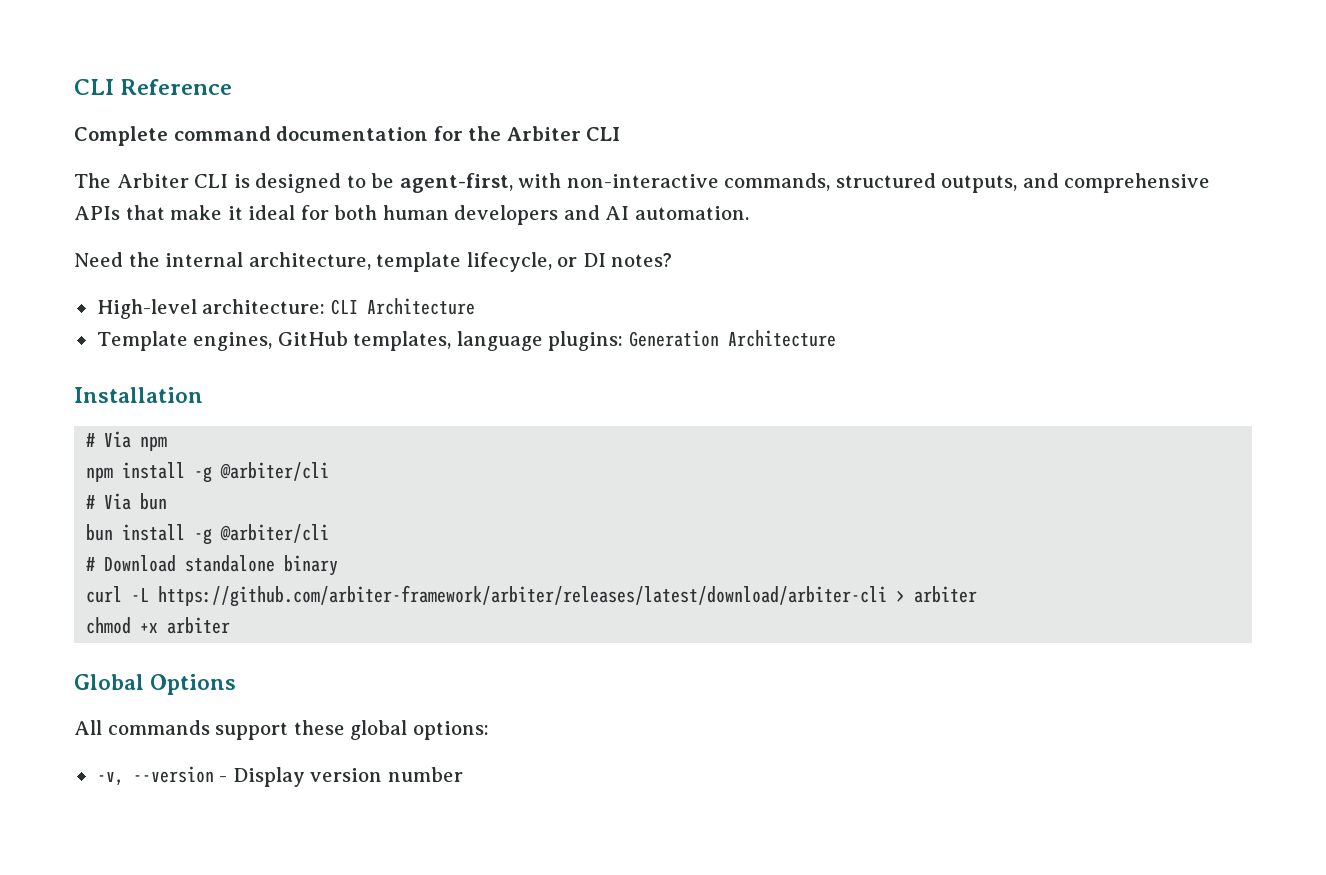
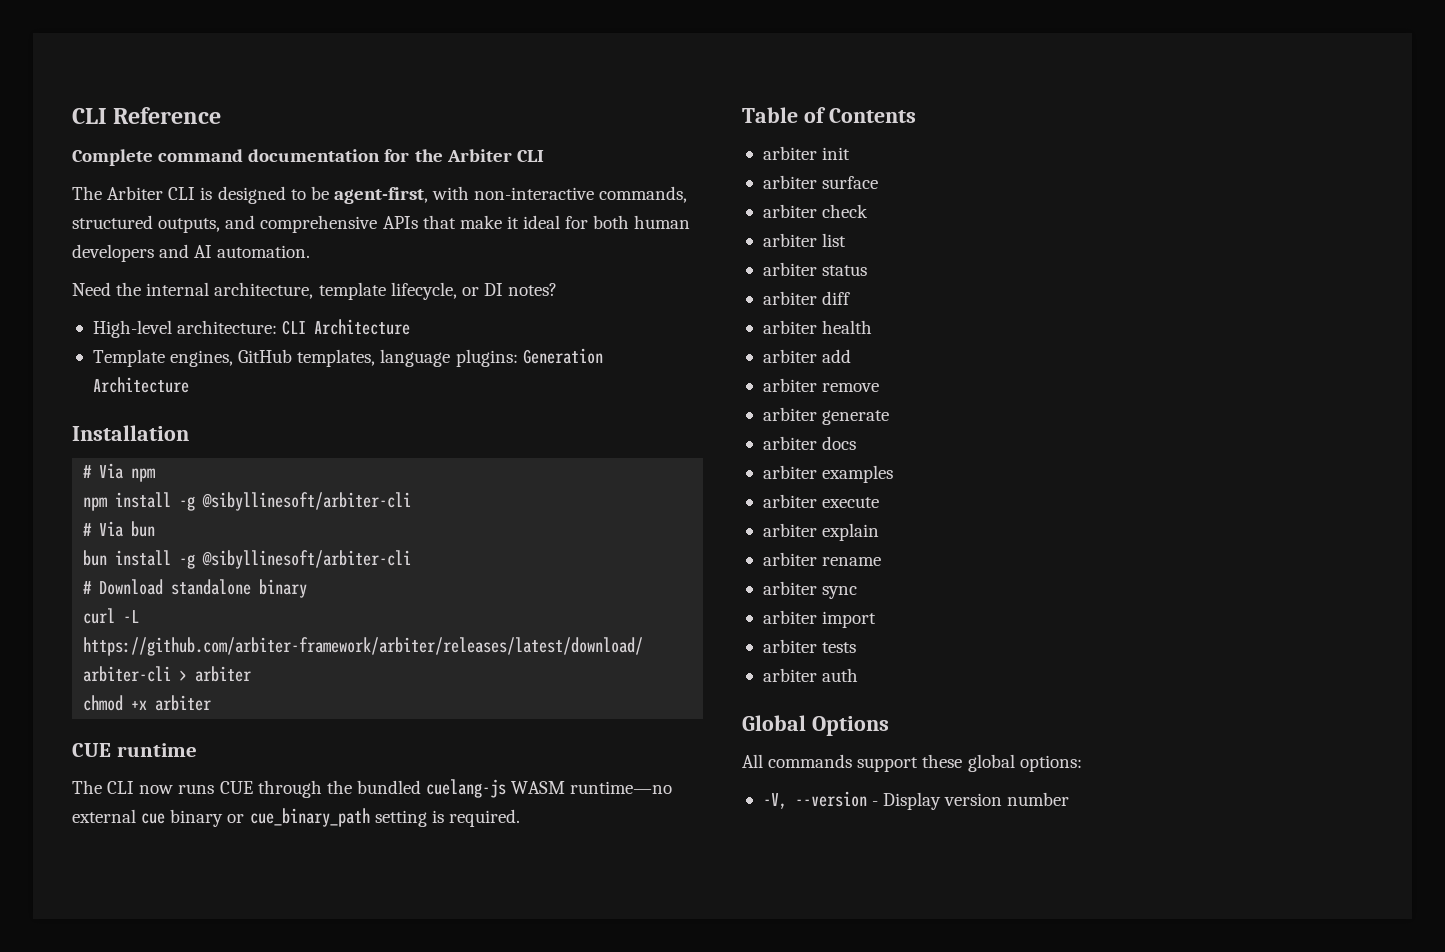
[220,462,330,481] @arbiter/cli -> [202,492,412,511] @sibyllinesoft/arbiter-cli
[220,524,330,543] @arbiter/cli -> [202,550,412,569] @sibyllinesoft/arbiter-cli
(231, 625) none -> [72,743,197,757] [72,779,673,798] [72,808,520,827] [742,107,916,123] [762,146,851,160] [762,175,879,189] [762,204,869,218] [762,233,847,247] [762,262,868,276] [762,291,851,305] [762,320,873,334] [762,349,852,363] [762,378,880,392] [762,407,890,425] [762,436,857,450] [762,465,894,483] [762,494,880,508] [762,523,880,541] [762,552,882,566] [762,581,858,599] [762,610,877,628] [762,639,857,653] [762,668,859,682] // CUE runtime // The CLI now runs CUE through the bundled cuelang-js WASM runtime—no external cue binary or cue_binary_path setting is required. // Table of Contents // arbiter init // arbiter surface // arbiter check // arbiter list // arbiter status // arbiter diff // arbiter health // arbiter add // arbiter remove // arbiter generate // arbiter docs // arbiter examples // arbiter execute // arbiter explain // arbiter rename // arbiter sync // arbiter import // arbiter tests // arbiter auth
[96,772,124,786] -v, -> [762,793,787,809] -V,

